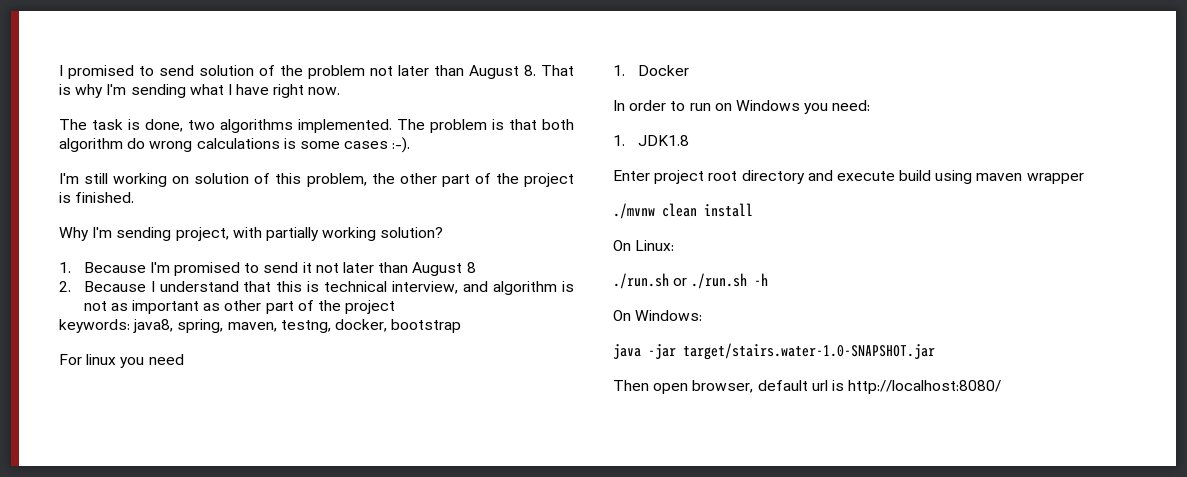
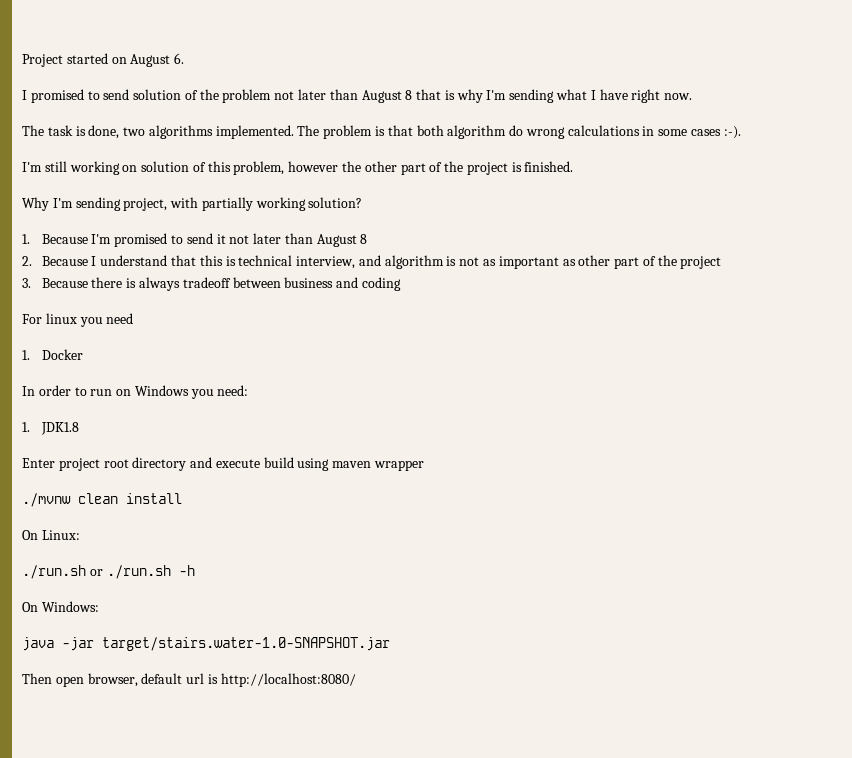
(59, 70) none -> [22,53,185,67] Project started on August 6. //
[524,65,574,76] 8. That -> [405,89,442,100] 8 that
[283,138,296,149] is -> [642,126,655,136] in
(367, 180) none -> [288,161,339,172] however
[59,319,462,333] keywords: java8, spring, maven, testng, docker, bootstrap -> [22,277,401,291] 3. Because there is always tradeoff between business and coding

